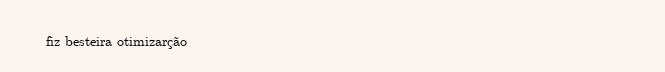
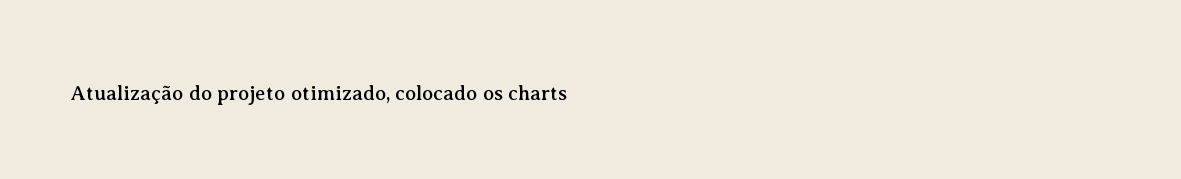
[46,36,187,49] fiz besteira otimizarção -> [70,85,568,105] Atualização do projeto otimizado, colocado os charts

